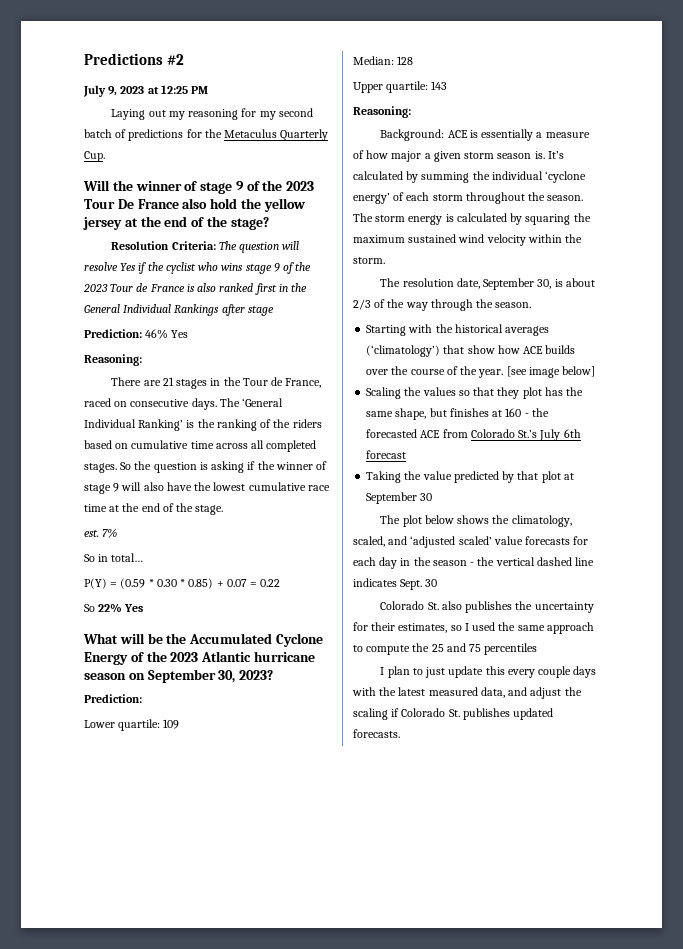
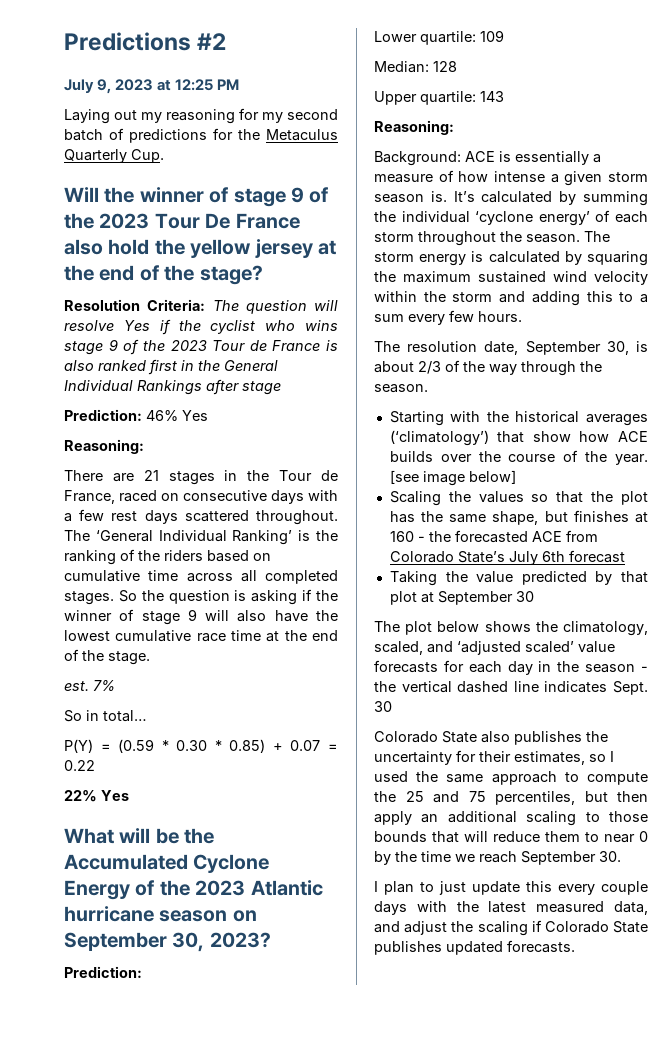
[191,398,217,410] days. -> [271,490,338,504] [64,509,338,525] days with a few rest days scattered throughout.
[84,604,95,612] So -> (95, 765) none
[391,151,422,162] major -> [494,171,545,182] intense
[353,257,385,264] storm. -> [452,291,648,306] [374,310,522,325] storm and adding this to a sum every few hours.
[497,387,520,399] they -> [591,491,614,502] the
[518,430,538,438] St.’s -> [457,551,505,563] State’s
[427,602,439,610] St. -> [442,731,477,743] State
[484,643,538,655] percentiles -> [495,791,648,805] [374,811,648,826] [374,831,648,843] [374,851,621,865] percentiles, but then apply an additional scaling to those bounds that will reduce them to near 0 by the time we reach September 30.
[448,709,460,717] St. -> [613,921,648,933] State

